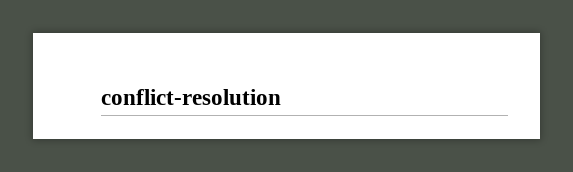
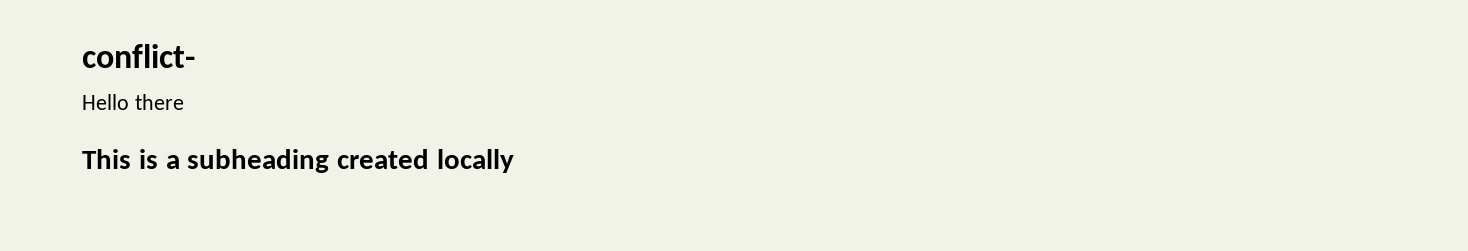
[101,89,281,105] conflict-resolution -> [82,44,195,68] [82,94,184,110] [82,149,515,173] conflict- // Hello there // This is a subheading created locally

